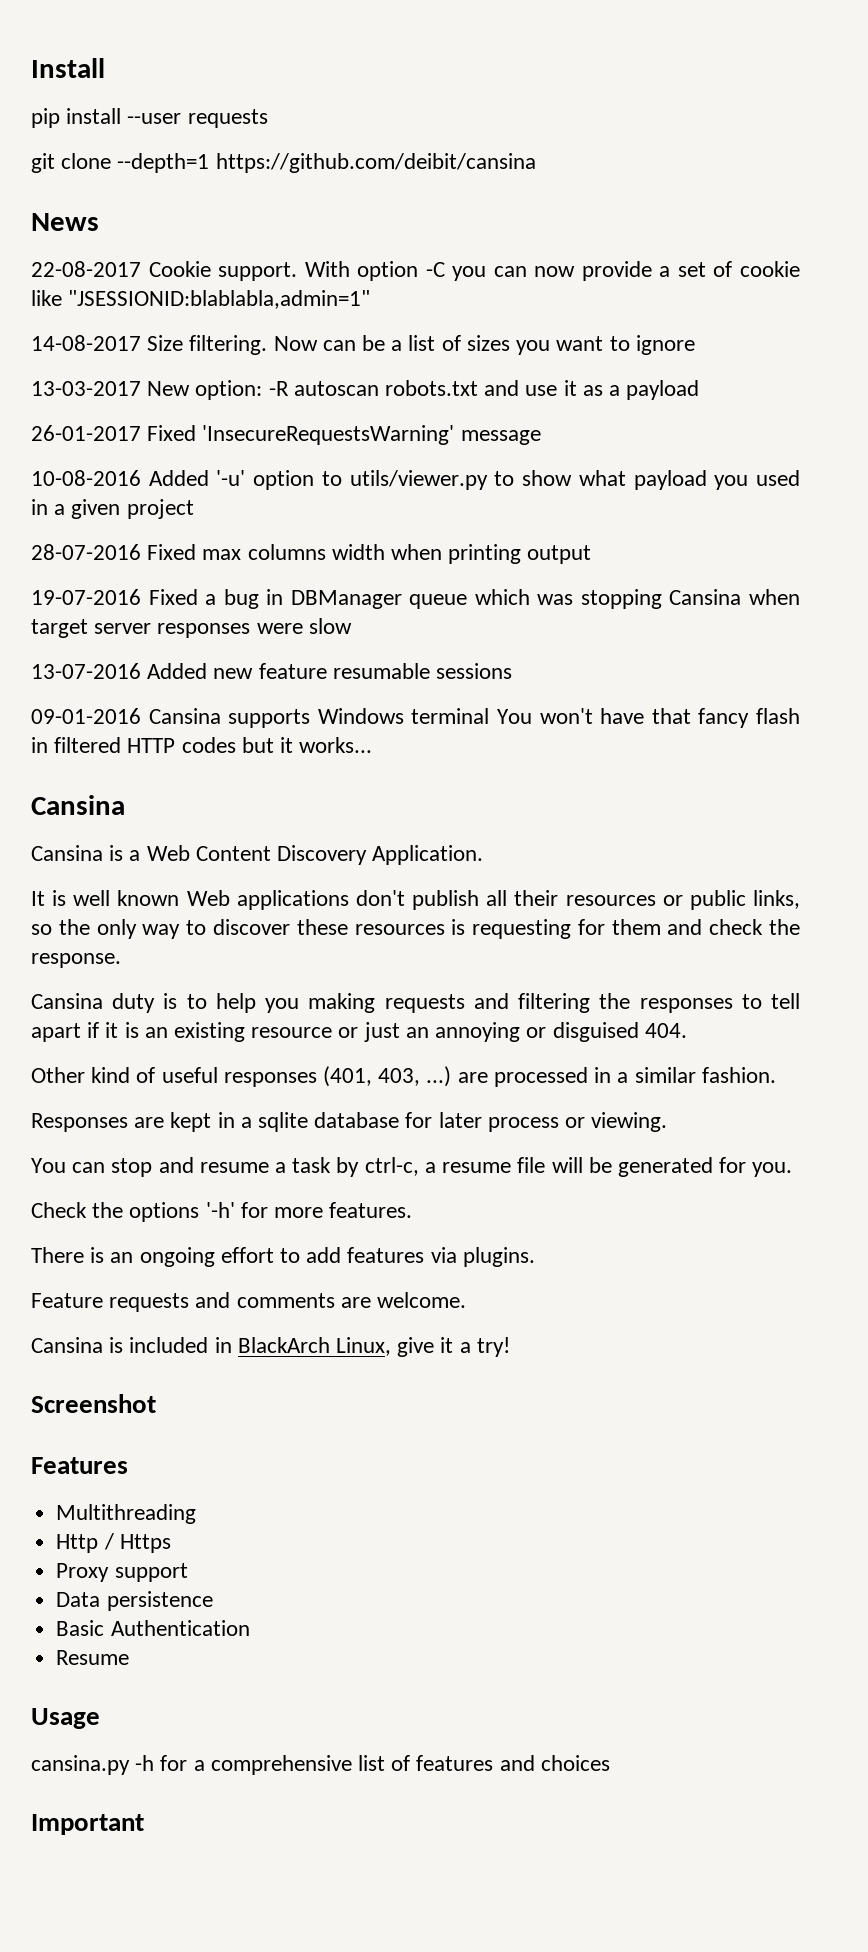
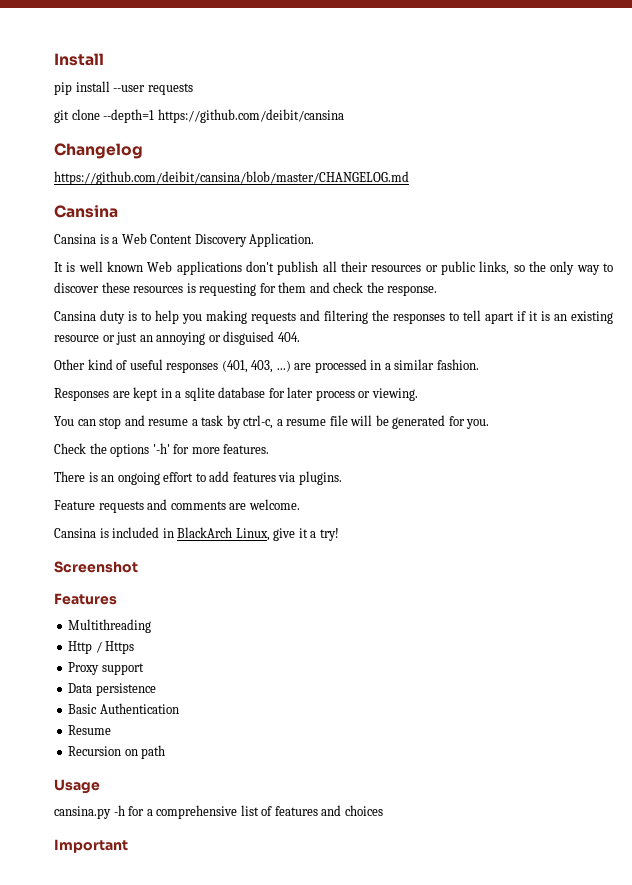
[31,213,99,231] [31,261,801,281] [31,290,371,309] [31,335,695,355] [31,380,700,400] [31,425,541,445] [31,470,801,490] [31,499,194,519] [31,544,592,564] [31,589,800,609] [31,618,352,638] [31,663,513,679] [31,708,801,728] [31,737,373,753] News // 22-08-2017 Cookie support. With option -C you can now provide a set of cookie like "JSESSIONID:blablabla,admin=1" // 14-08-2017 Size filtering. Now can be a list of sizes you want to ignore // 13-03-2017 New option: -R autoscan robots.txt and use it as a payload // 26-01-2017 Fixed 'InsecureRequestsWarning' message // 10-08-2016 Added '-u' option to utils/viewer.py to show what payload you used in a given project // 28-07-2016 Fixed max columns width when printing output // 19-07-2016 Fixed a bug in DBManager queue which was stopping Cansina when target server responses were slow // 13-07-2016 Added new feature resumable sessions // 09-01-2016 Cansina supports Windows terminal You won't have that fancy flash in filtered HTTP codes but it works... -> [54,143,143,159] [54,171,409,185] Changelog // https://github.com/deibit/cansina/blob/master/CHANGELOG.md
(130, 1657) none -> [68,745,166,759] // Recursion on path

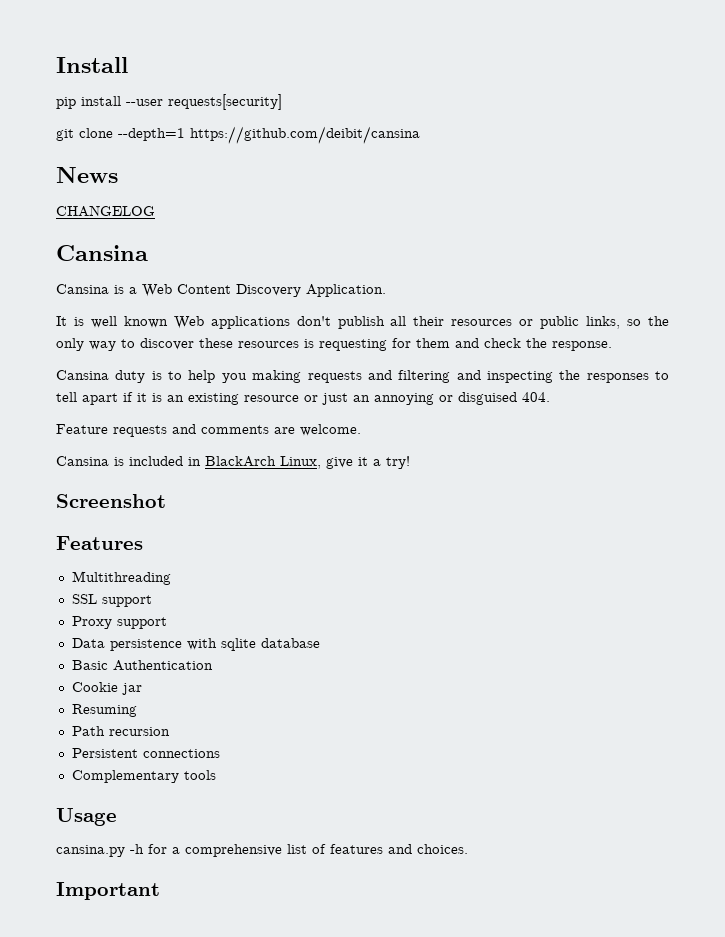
[147,83,193,95] requests -> [168,94,282,110] requests[security]
[54,143,143,159] [54,171,409,185] Changelog // https://github.com/deibit/cansina/blob/master/CHANGELOG.md -> [56,167,118,183] [56,205,155,217] News // CHANGELOG
(368, 317) none -> [456,370,553,383] and inspecting
[54,359,479,373] [54,387,418,401] [54,415,490,429] [54,443,270,457] [54,471,342,485] // Other kind of useful responses (401, 403, ...) are processed in a similar fashion. // Responses are kept in a sqlite database for later process or viewing. // You can stop and resume a task by ctrl-c, a resume file will be generated for you. // Check the options '-h' for more features. // There is an ongoing effort to add features via plugins. -> (550, 397) none
[68,641,135,654] Http / Https -> [71,594,152,607] SSL support
(156, 689) none -> [186,638,320,651] with sqlite database
[68,725,112,735] [68,745,166,759] Resume // Recursion on path -> [71,682,142,695] [71,704,137,717] [71,726,170,736] [71,748,220,758] [71,770,216,783] Cookie jar // Resuming // Path recursion // Persistent connections // Complementary tools
[344,805,383,816] choices -> [417,844,468,854] choices.

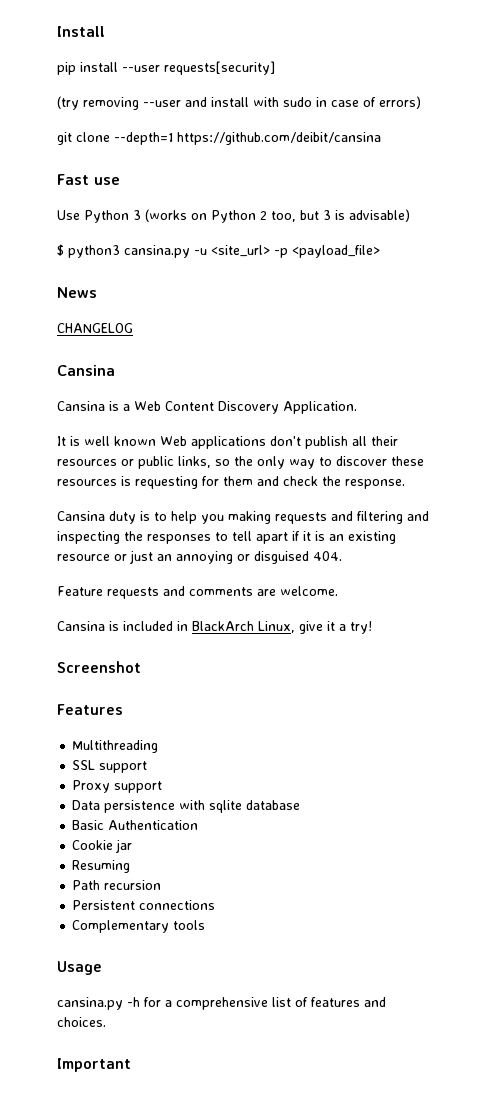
[56,126,420,144] git clone --depth=1 https://github.com/deibit/cansina -> [57,96,421,110] [57,132,381,145] [57,174,120,185] [57,209,410,223] [57,244,380,258] (try removing --user and install with sudo in case of errors) // git clone --depth=1 https://github.com/deibit/cansina // Fast use // Use Python 3 (works on Python 2 too, but 3 is advisable) // $ python3 cansina.py -u <site_url> -p <payload_file>

